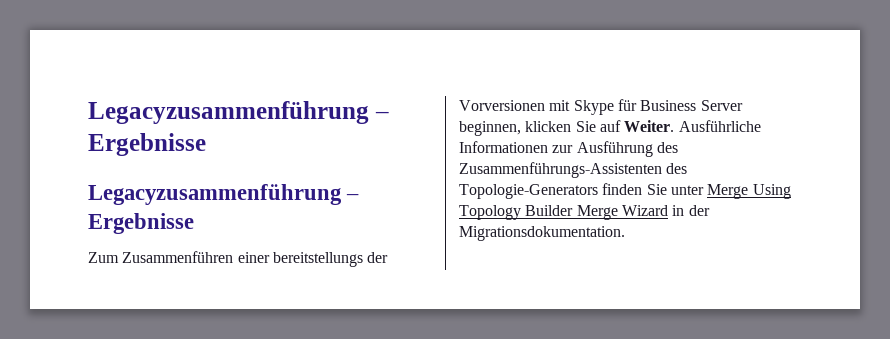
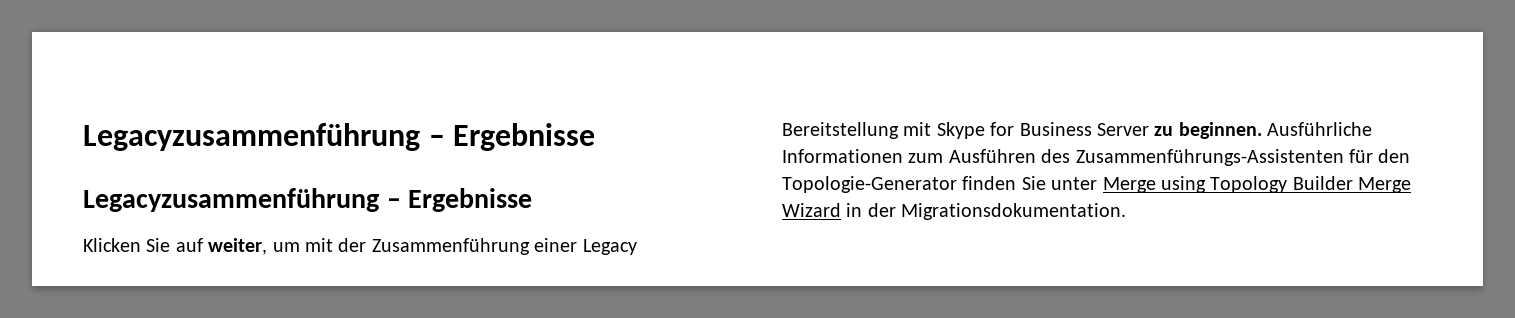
[88,251,389,267] [459,100,545,111] Zum Zusammenführen einer bereitstellungs der Vorversionen -> [83,238,637,255] [782,122,899,139] Klicken Sie auf weiter, um mit der Zusammenführung einer Legacy Bereitstellung
[617,99,637,111] für -> [990,122,1015,136] for
[459,120,761,136] [459,141,678,157] [459,162,688,178] [459,184,598,199] beginnen, klicken Sie auf Weiter. Ausführliche Informationen zur Ausführung des Zusammenführungs-Assistenten des Topologie-Generators -> [1154,122,1373,139] [782,149,1411,166] [782,176,957,193] zu beginnen. Ausführliche Informationen zum Ausführen des Zusammenführungs-Assistenten für den Topologie-Generator
[752,184,791,199] Using -> [1161,176,1206,193] using

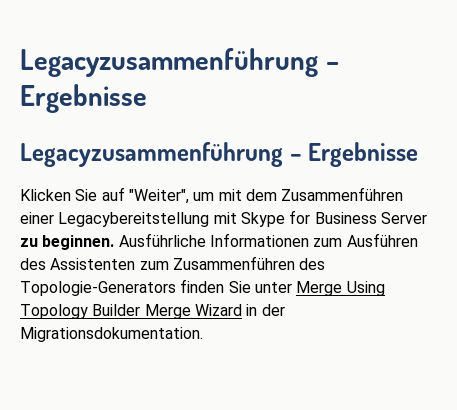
[208,238,268,255] weiter, -> [128,189,189,204] "Weiter",
[338,238,637,255] [782,122,899,139] der Zusammenführung einer Legacy Bereitstellung -> [245,187,404,201] [20,212,210,227] dem Zusammenführen einer Legacybereitstellung
[1075,149,1411,166] [782,176,957,193] Zusammenführungs-Assistenten für den Topologie-Generator -> [50,256,326,270] [20,281,176,296] Assistenten zum Zusammenführen des Topologie-Generators
[1161,176,1206,193] using -> [346,281,385,296] Using

